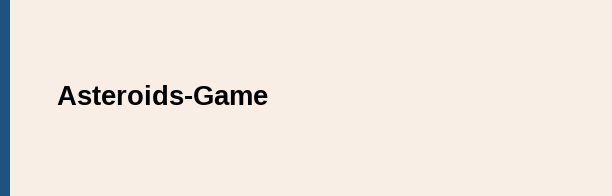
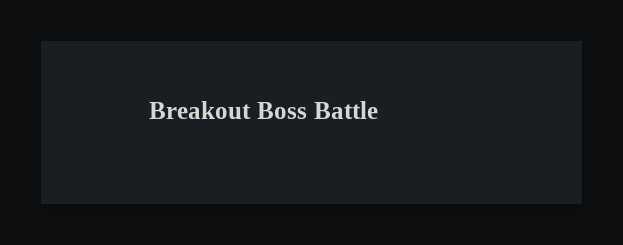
[57,85,268,105] Asteroids-Game -> [149,101,378,119] Breakout Boss Battle

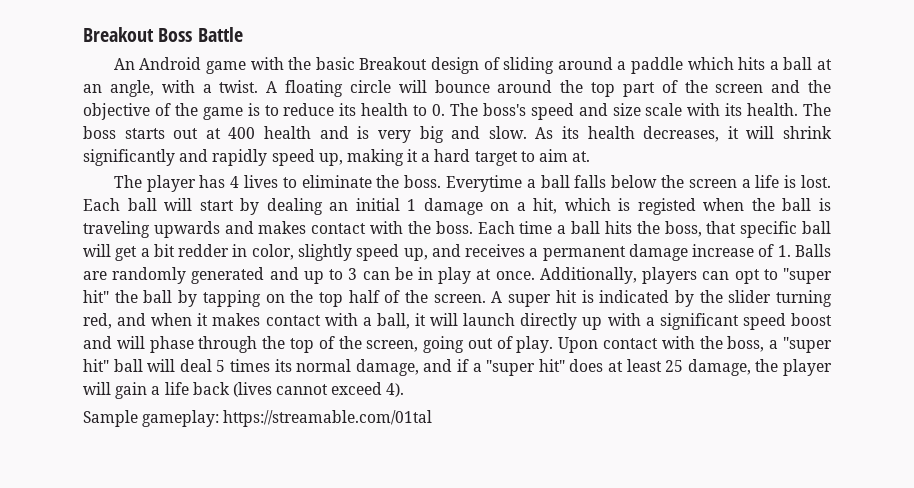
(378, 110) none -> [113,57,832,74] [83,80,832,97] [83,103,831,120] [83,126,832,143] [83,149,591,166] [113,175,832,192] [83,198,831,215] [83,221,832,238] [83,244,832,261] [83,267,832,284] [83,290,833,307] [83,313,832,330] [83,336,832,353] [83,359,833,376] [83,382,405,399] [83,410,433,427] // An Android game with the basic Breakout design of sliding around a paddle which hits a ball at an angle, with a twist. A floating circle will bounce around the top part of the screen and the objective of the game is to reduce its health to 0. The boss's speed and size scale with its health. The boss starts out at 400 health and is very big and slow. As its health decreases, it will shrink significantly and rapidly speed up, making it a hard target to aim at. // The player has 4 lives to eliminate the boss. Everytime a ball falls below the screen a life is lost. Each ball will start by dealing an initial 1 damage on a hit, which is registed when the ball is traveling upwards and makes contact with the boss. Each time a ball hits the boss, that specific ball will get a bit redder in color, slightly speed up, and receives a permanent damage increase of 1. Balls are randomly generated and up to 3 can be in play at once. Additionally, players can opt to "super hit" the ball by tapping on the top half of the screen. A super hit is indicated by the slider turning red, and when it makes contact with a ball, it will launch directly up with a significant speed boost and will phase through the top of the screen, going out of play. Upon contact with the boss, a "super hit" ball will deal 5 times its normal damage, and if a "super hit" does at least 25 damage, the player will gain a life back (lives cannot exceed 4). // Sample gameplay: https://streamable.com/01tal

